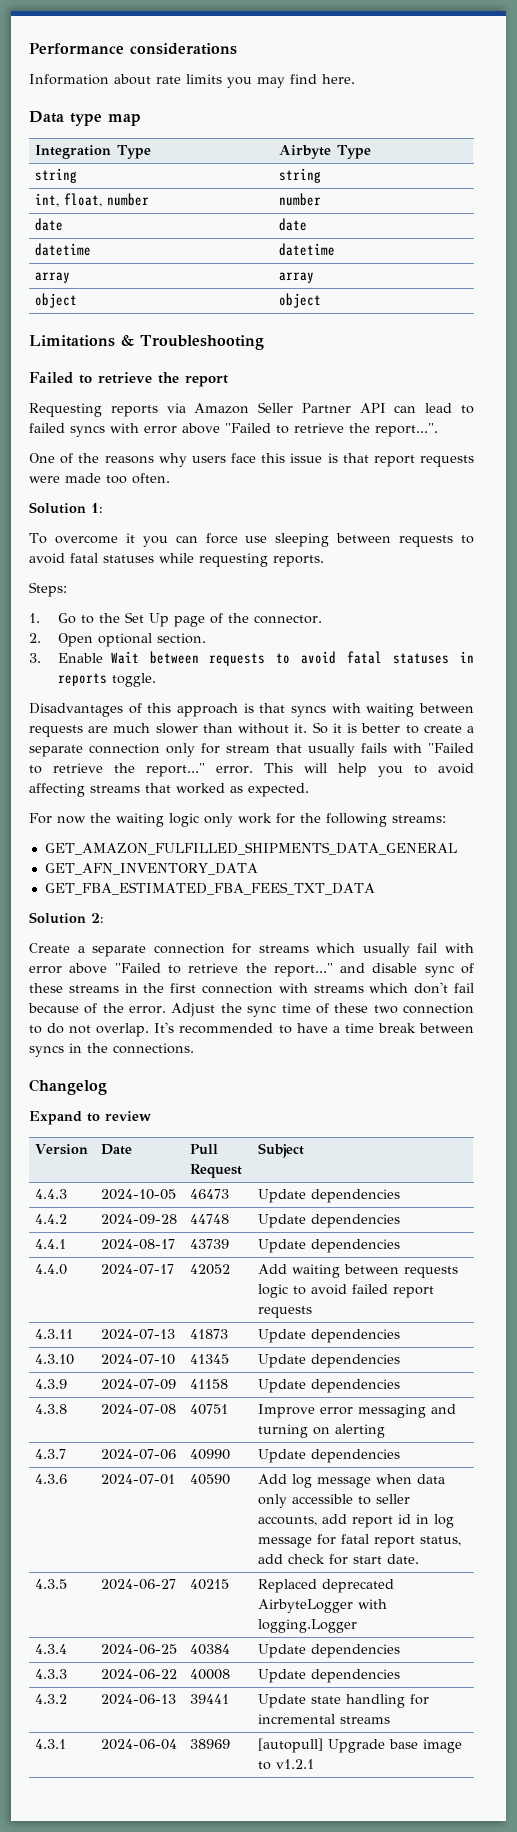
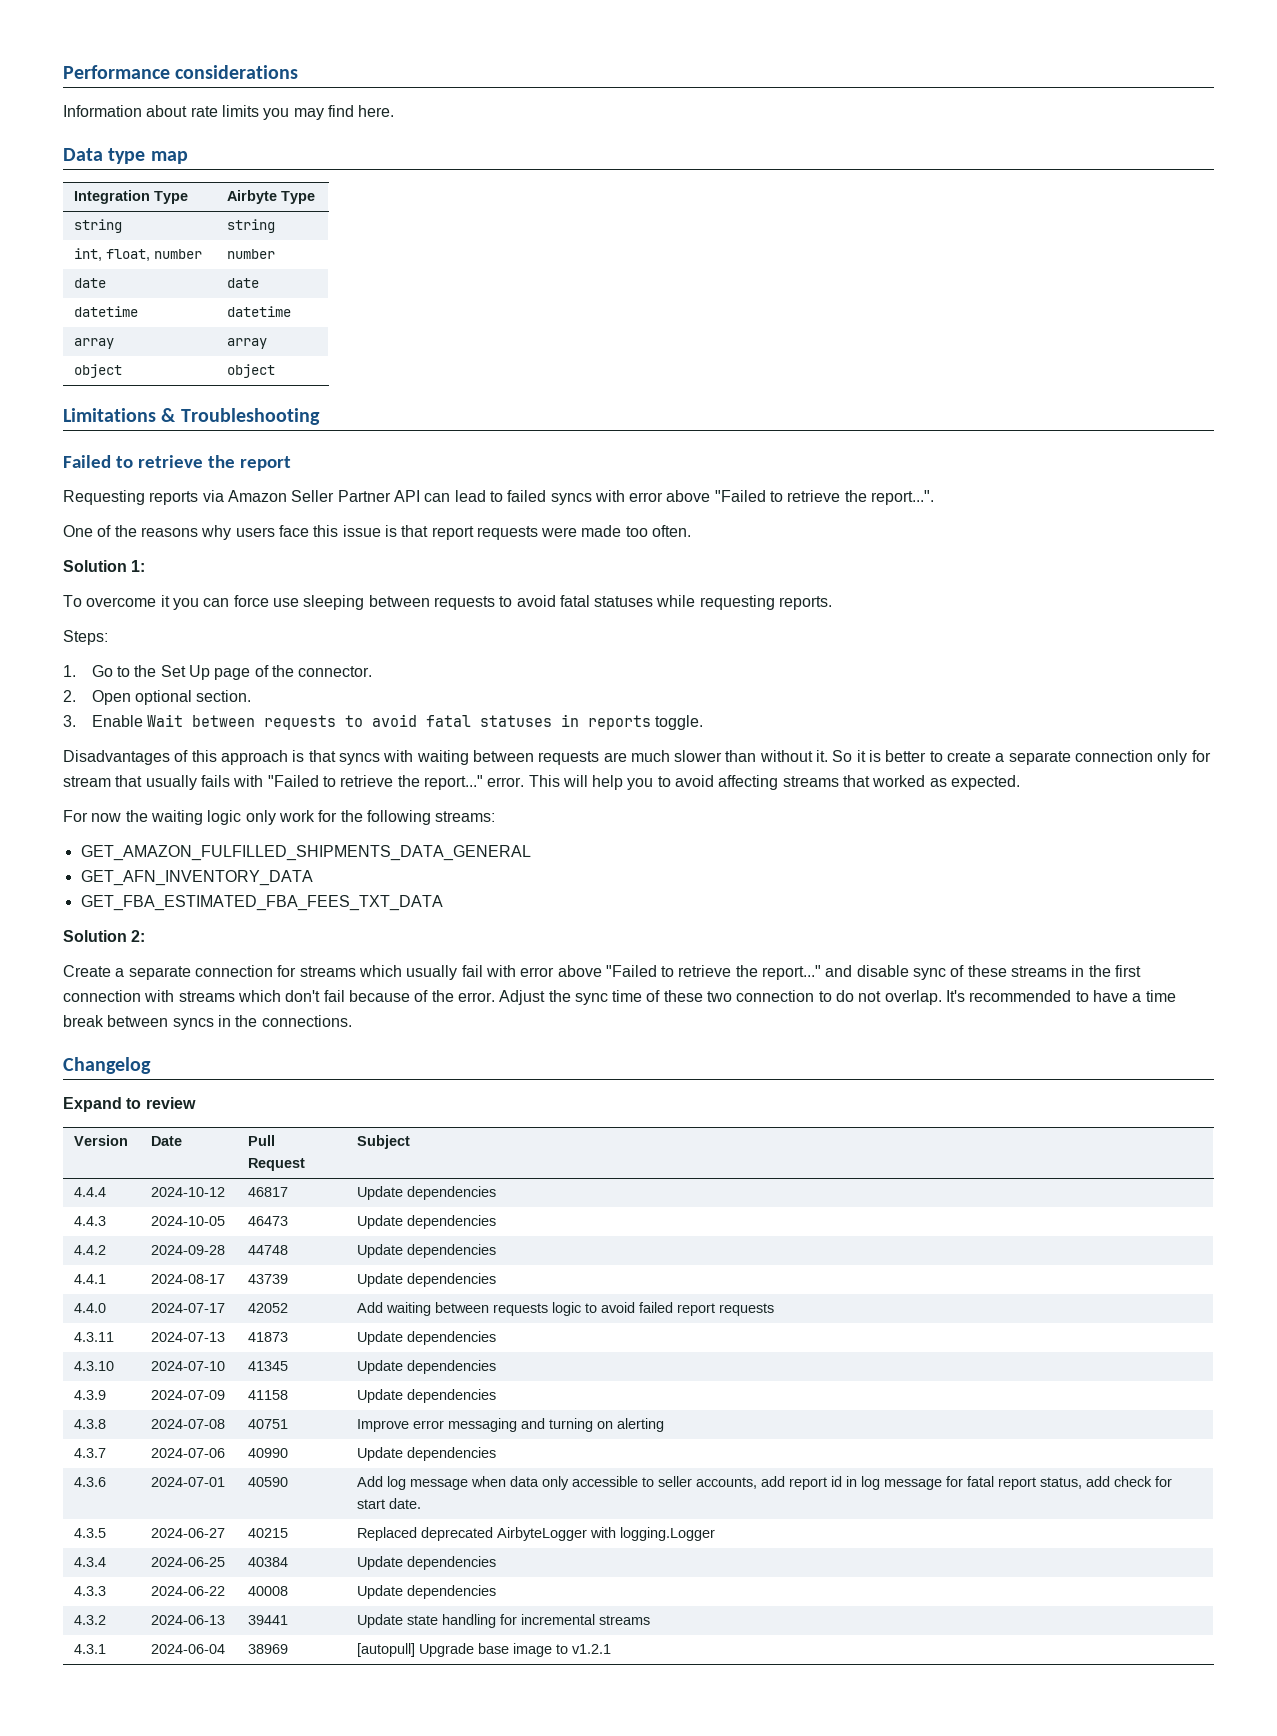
(305, 1150) none -> [74,1187,107,1197] [151,1187,226,1197] [248,1187,289,1197] [357,1186,497,1200] // 4.4.4 | 2024-10-12 | 46817 | Update dependencies

